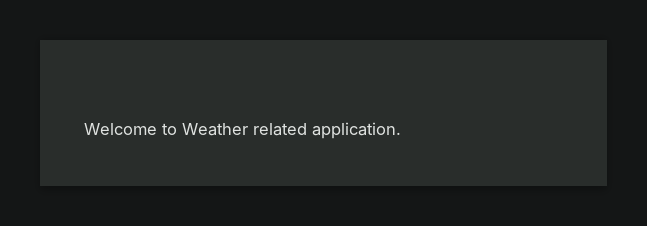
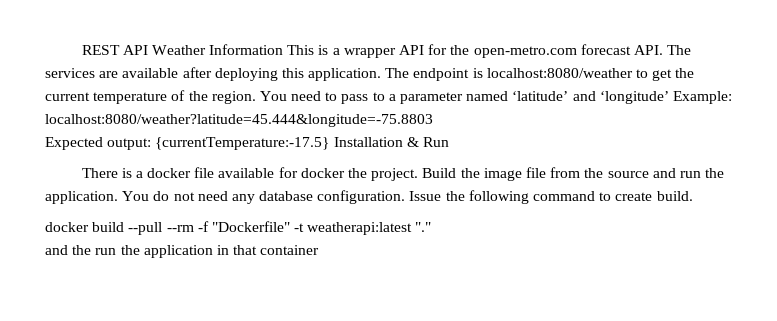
[84,122,401,139] Welcome to Weather related application. -> [81,44,692,58] [45,67,695,81] [45,90,732,104] [45,114,433,127] [45,137,449,150] [81,167,725,181] [45,190,693,204] [45,221,432,235] [45,245,320,258] REST API Weather Information This is a wrapper API for the open-metro.com forecast API. The services are available after deploying this application. The endpoint is localhost:8080/weather to get the current temperature of the region. You need to pass to a parameter named ‘latitude’ and ‘longitude’ Example: localhost:8080/weather?latitude=45.444&longitude=-75.8803 // Expected output: {currentTemperature:-17.5} Installation & Run // There is a docker file available for docker the project. Build the image file from the source and run the application. You do not need any database configuration. Issue the following command to create build. // docker build --pull --rm -f "Dockerfile" -t weatherapi:latest "." // and the run the application in that container

